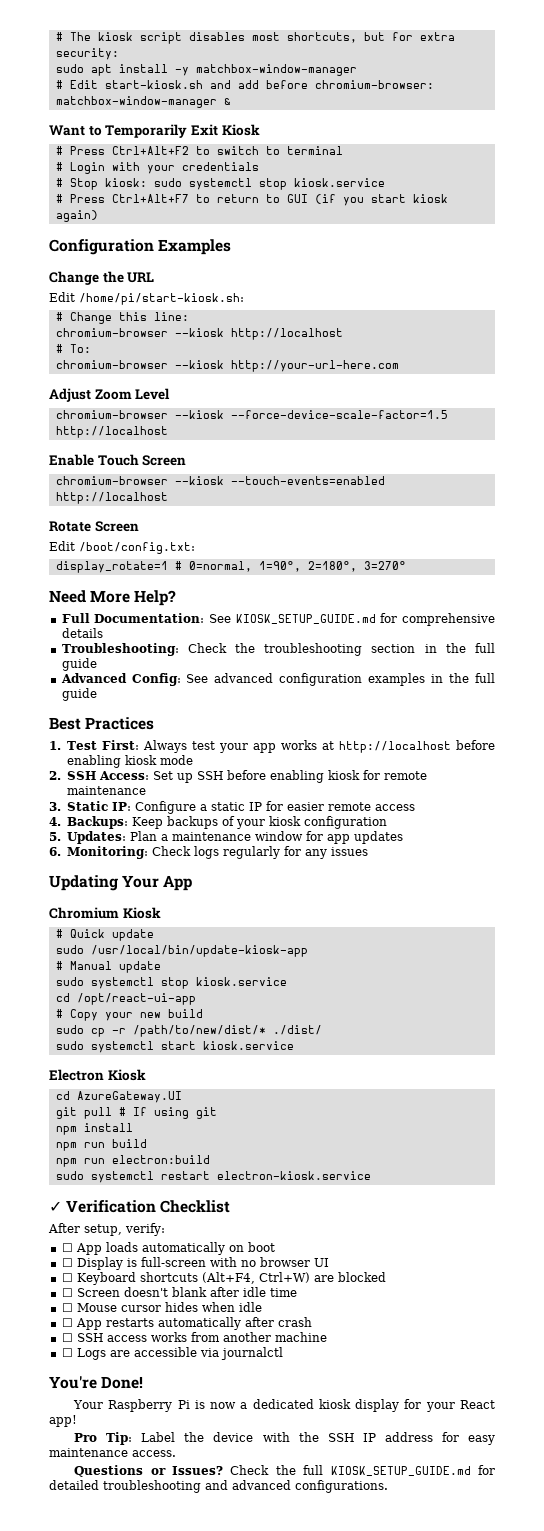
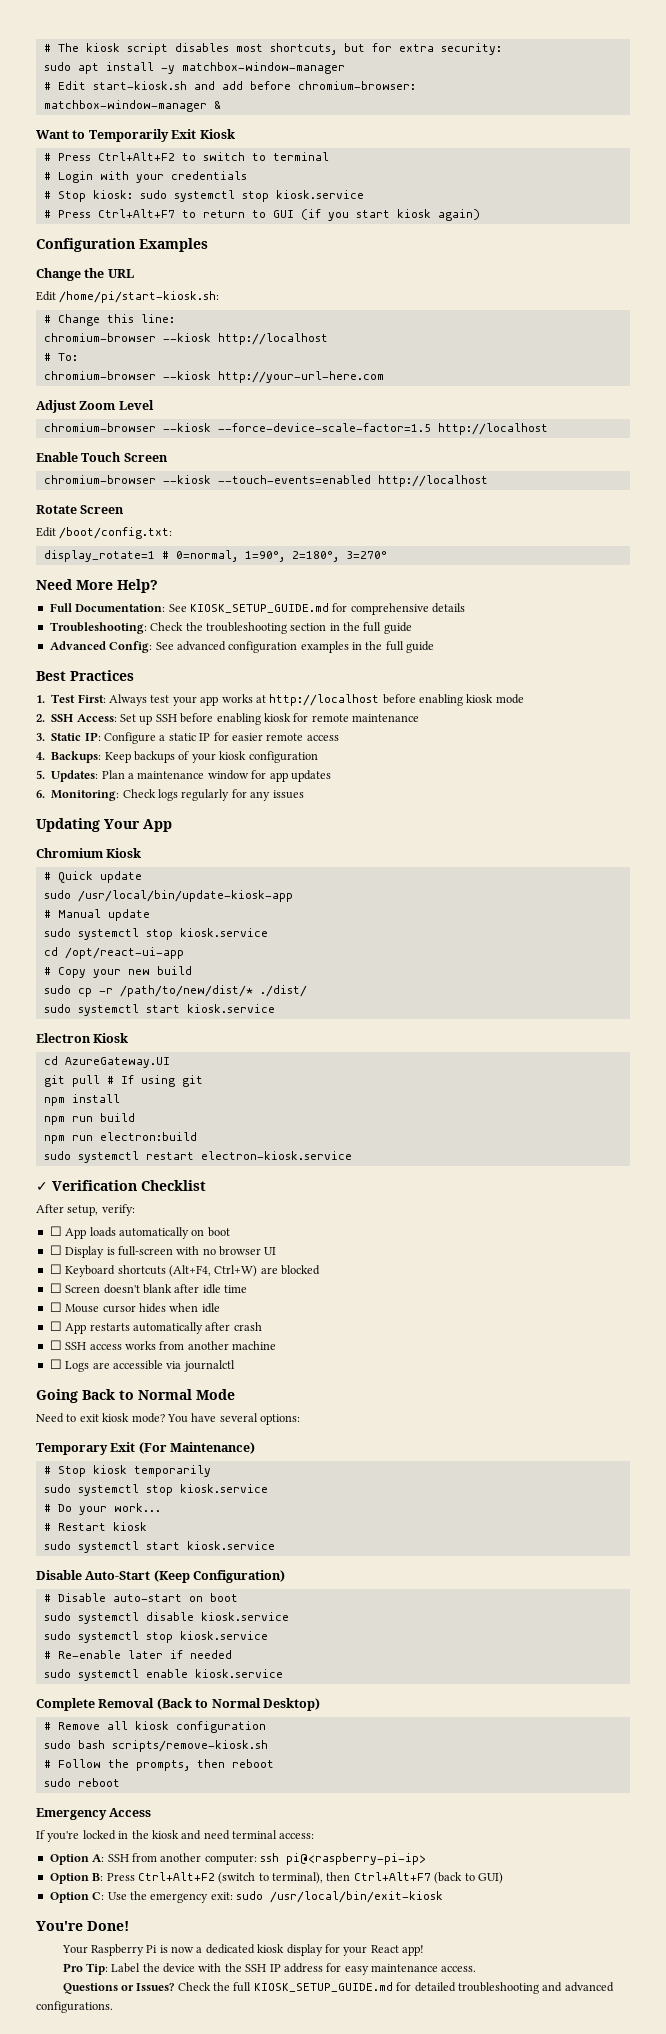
(283, 1353) none -> [36,1389,235,1403] [36,1413,300,1425] [36,1442,256,1455] [43,1465,211,1477] [43,1484,268,1496] [43,1503,161,1515] [43,1522,147,1531] [43,1541,275,1553] [36,1570,286,1583] [43,1593,238,1602] [43,1612,289,1624] [43,1631,268,1643] [43,1650,232,1659] [43,1669,283,1681] [36,1698,320,1711] [43,1721,266,1733] [43,1740,268,1752] [43,1759,274,1771] [43,1778,120,1787] [36,1808,152,1820] [36,1830,315,1842] [49,1853,426,1865] [49,1872,503,1884] [49,1891,443,1903] // Going Back to Normal Mode // Need to exit kiosk mode? You have several options: // Temporary Exit (For Maintenance) // # Stop kiosk temporarily // sudo systemctl stop kiosk.service // # Do your work... // # Restart kiosk // sudo systemctl start kiosk.service // Disable Auto-Start (Keep Configuration) // # Disable auto-start on boot // sudo systemctl disable kiosk.service // sudo systemctl stop kiosk.service // # Re-enable later if needed // sudo systemctl enable kiosk.service // Complete Removal (Back to Normal Desktop) // # Remove all kiosk configuration // sudo bash scripts/remove-kiosk.sh // # Follow the prompts, then reboot // sudo reboot // Emergency Access // If you're locked in the kiosk and need terminal access: // Option A: SSH from another computer: ssh pi@<raspberry-pi-ip> // Option B: Press Ctrl+Alt+F2 (switch to terminal), then Ctrl+Alt+F7 (back to GUI) // Option C: Use the emergency exit: sudo /usr/local/bin/exit-kiosk

